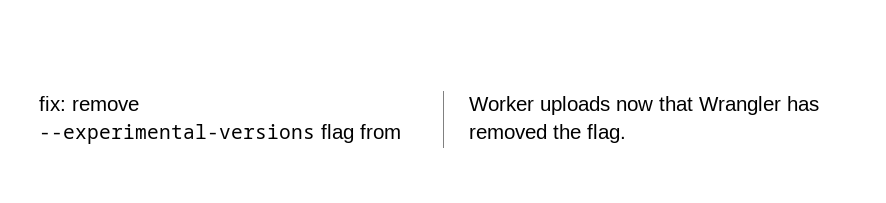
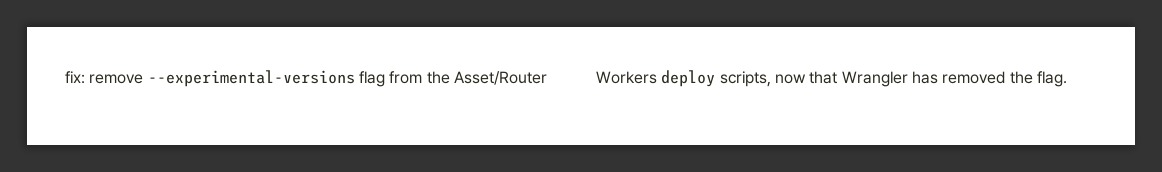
[469,96,610,115] Worker uploads -> [426,70,771,87] the Asset/Router Workers deploy scripts,

